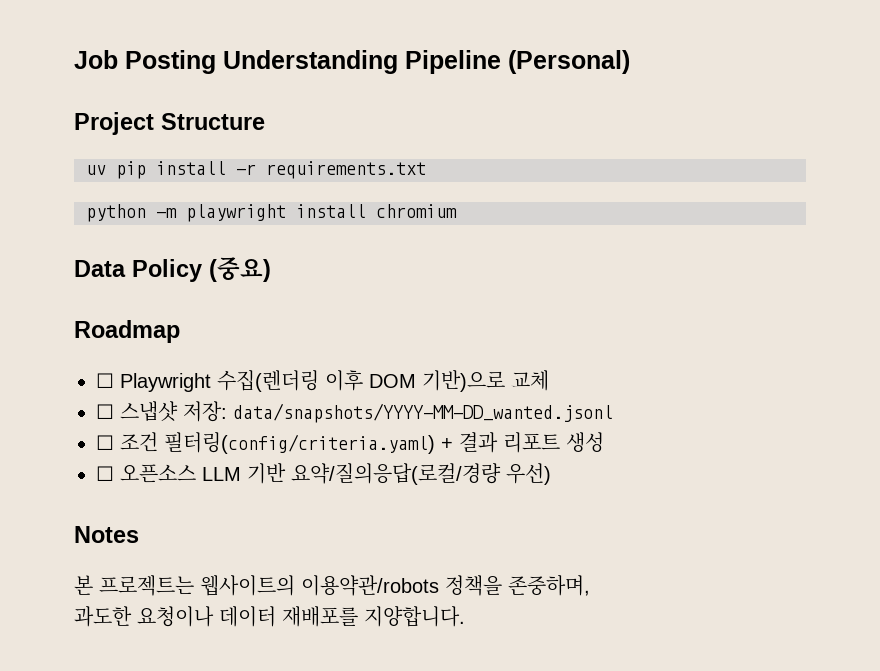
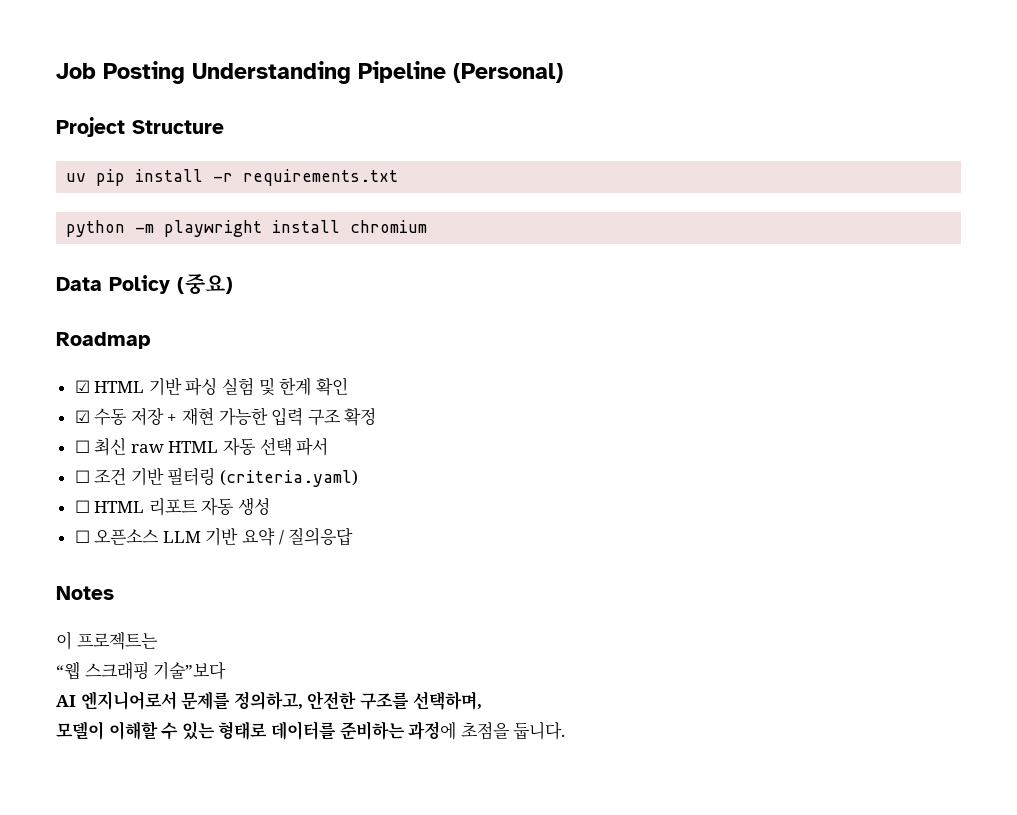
[96,370,549,392] [96,401,613,423] [96,432,560,454] ☐ Playwright 수집(렌더링 이후 DOM 기반)으로 교체 // ☐ 스냅샷 저장: data/snapshots/YYYY-MM-DD_wanted.jsonl // ☐ 조건 필터링(config/criteria.yaml) + 결과 리포트 -> [74,377,348,396] [74,407,377,426] [74,437,329,456] [74,467,359,487] [74,498,235,516] ☑ HTML 기반 파싱 실험 및 한계 확인 // ☑ 수동 저장 + 재현 가능한 입력 구조 확정 // ☐ 최신 raw HTML 자동 선택 파서 // ☐ 조건 기반 필터링 (criteria.yaml) // ☐ HTML 리포트 자동
[291,463,551,485] 요약/질의응답(로컬/경량 우선) -> [242,527,354,546] 요약 / 질의응답
[74,575,93,595] 본 -> [56,631,72,650] 이
[200,575,590,596] [74,606,465,627] 웹사이트의 이용약관/robots 정책을 존중하며, // 과도한 요청이나 데이터 재배포를 지양합니다. -> [56,661,227,680] [56,691,482,710] [56,721,566,740] // “웹 스크래핑 기술”보다 // AI 엔지니어로서 문제를 정의하고, 안전한 구조를 선택하며, // 모델이 이해할 수 있는 형태로 데이터를 준비하는 과정에 초점을 둡니다.

